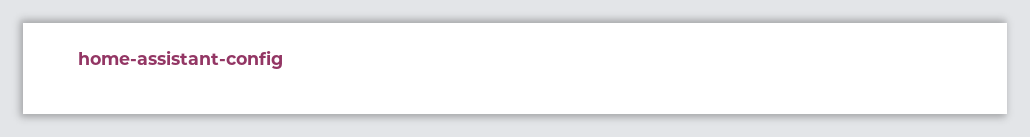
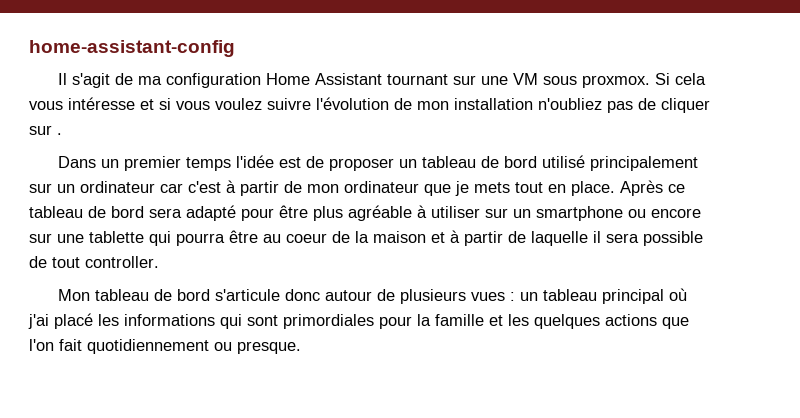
(283, 59) none -> [58,73,707,88] [29,97,710,113] [29,125,62,135] [58,155,699,171] [29,180,685,196] [29,205,701,221] [29,230,703,246] [29,256,159,268] [58,288,688,304] [28,313,689,329] [29,339,301,354] // Il s'agit de ma configuration Home Assistant tournant sur une VM sous proxmox. Si cela vous intéresse et si vous voulez suivre l'évolution de mon installation n'oubliez pas de cliquer sur . // Dans un premier temps l'idée est de proposer un tableau de bord utilisé principalement sur un ordinateur car c'est à partir de mon ordinateur que je mets tout en place. Après ce tableau de bord sera adapté pour être plus agréable à utiliser sur un smartphone ou encore sur une tablette qui pourra être au coeur de la maison et à partir de laquelle il sera possible de tout controller. // Mon tableau de bord s'articule donc autour de plusieurs vues : un tableau principal où j'ai placé les informations qui sont primordiales pour la famille et les quelques actions que l'on fait quotidiennement ou presque.

